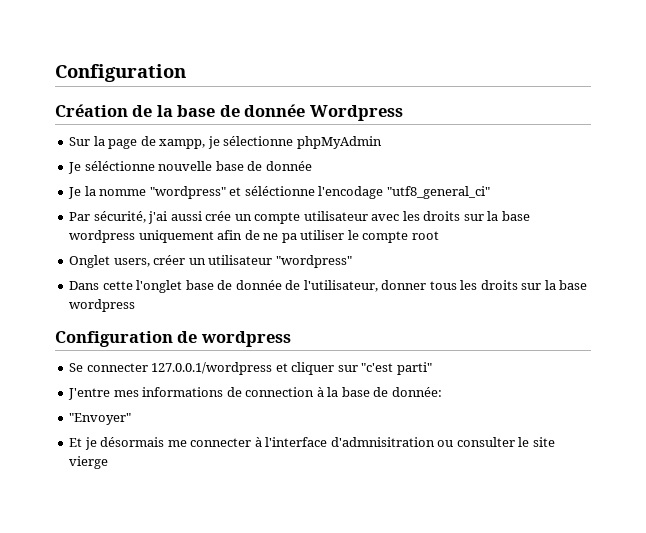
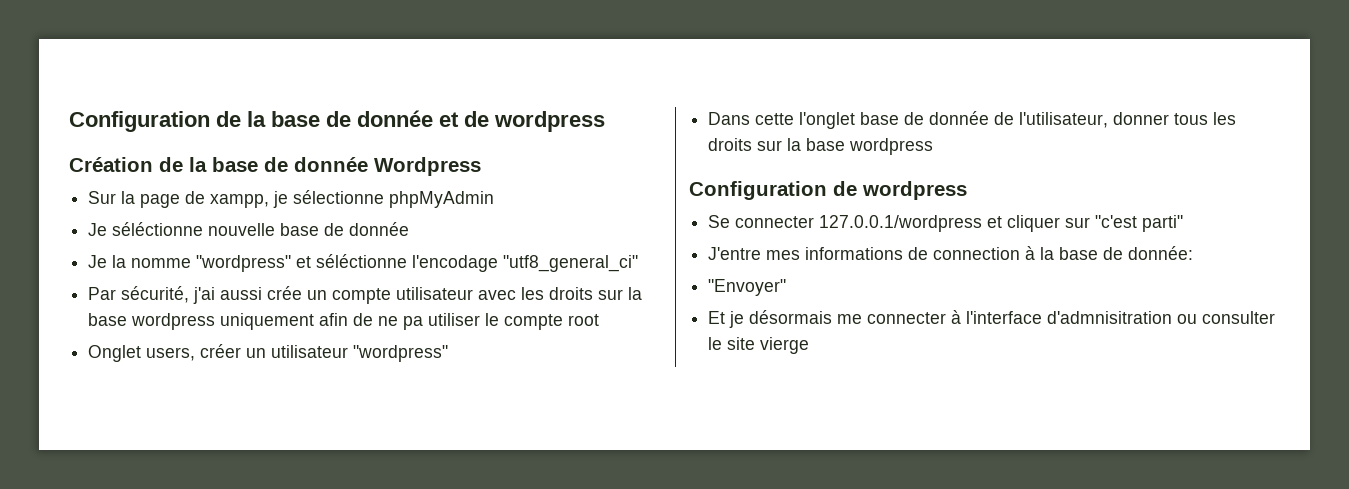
[55,64,186,82] Configuration -> [69,110,605,132] Configuration de la base de donnée et de wordpress

